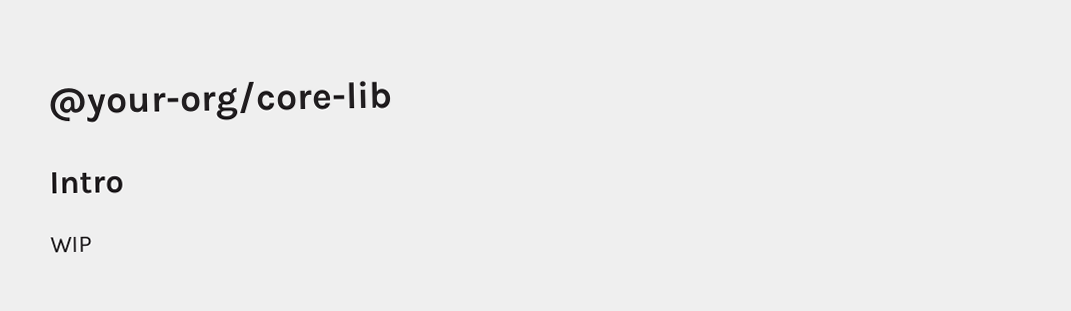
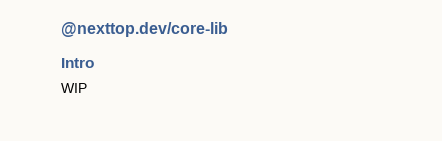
[47,79,393,124] @your-org/core-lib -> [61,22,228,37] @nexttop.dev/core-lib

